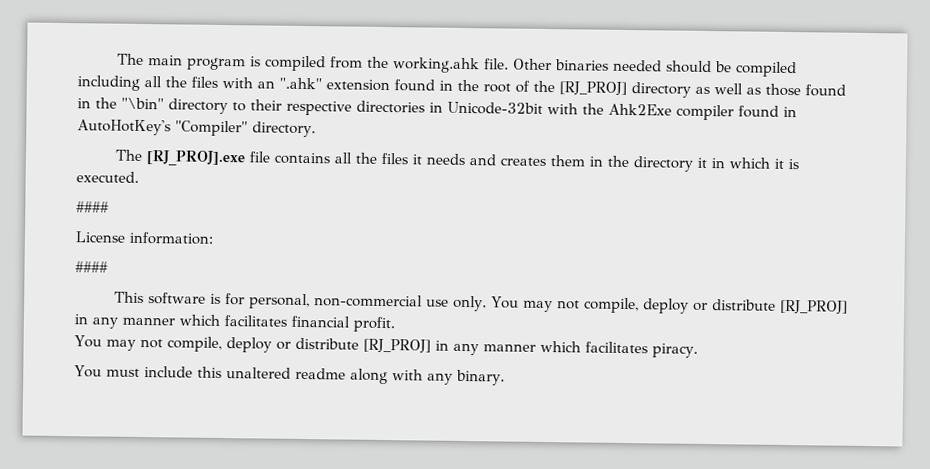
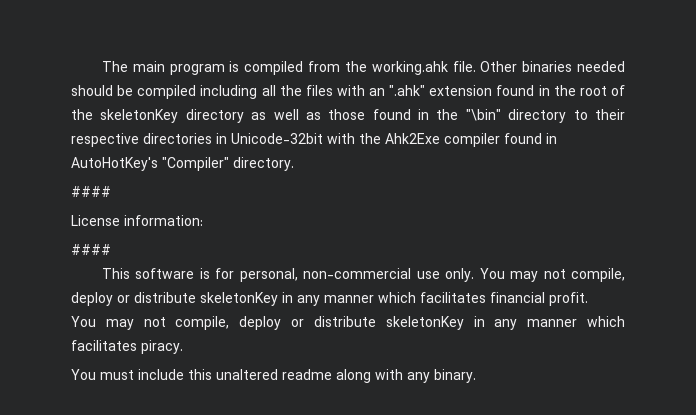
[559,81,627,96] [RJ_PROJ] -> [100,109,179,123] skeletonKey
[114,149,799,172] [76,171,139,183] // The [RJ_PROJ].exe file contains all the files it needs and creates them in the directory it in which it is executed. -> (294, 164) none
[779,299,848,315] [RJ_PROJ] -> [200,292,278,306] skeletonKey
[362,338,431,354] [RJ_PROJ] -> [385,316,464,330] skeletonKey

